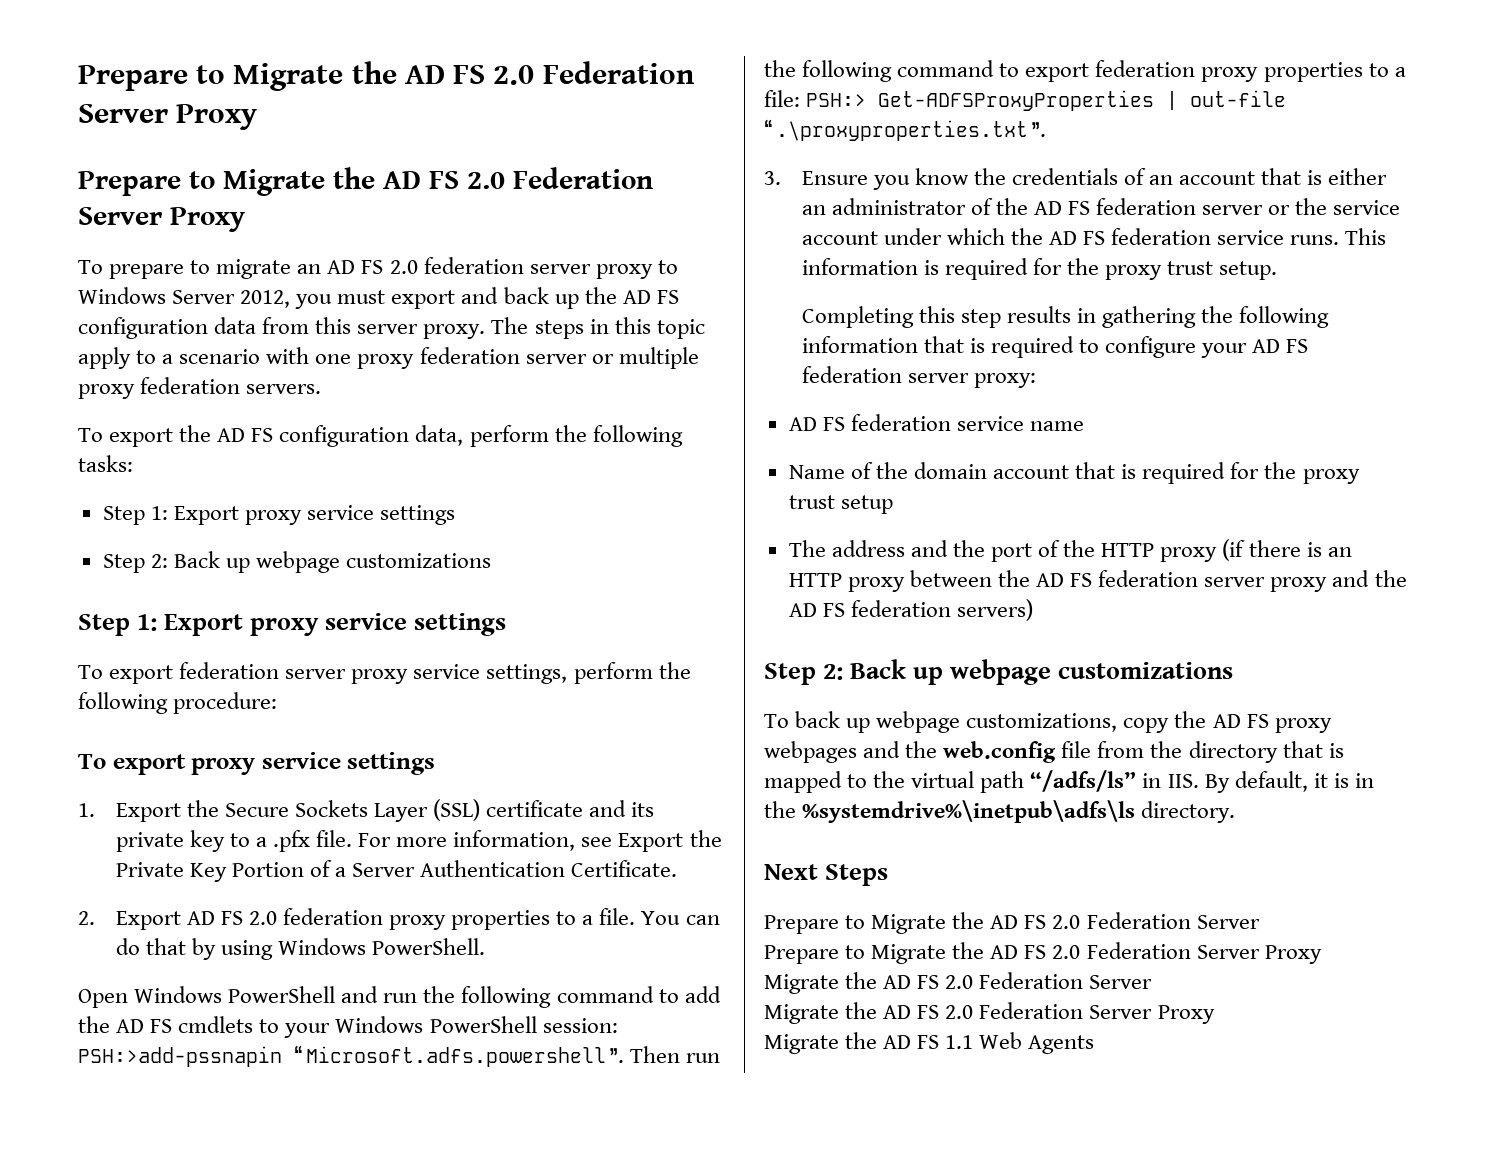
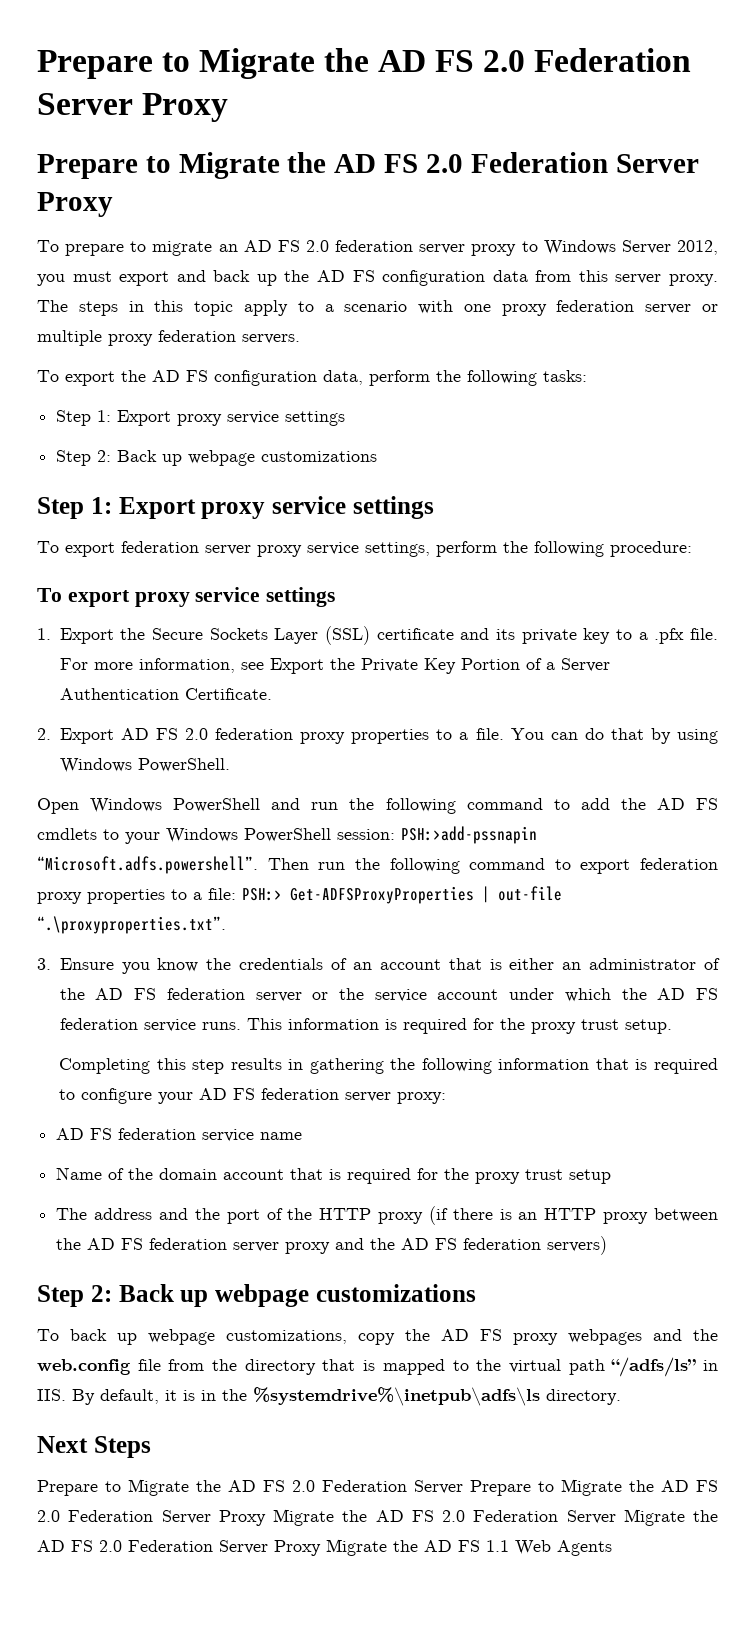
(1260, 922) // -> (463, 1487) none
[764,972,1153,994] [764,1002,1215,1024] // Migrate the AD FS 2.0 Federation Server // Migrate the AD FS 2.0 Federation Server Proxy // -> [273,1509,718,1526] [37,1540,321,1556] Migrate the AD FS 2.0 Federation Server Migrate the AD FS 2.0 Federation Server Proxy

